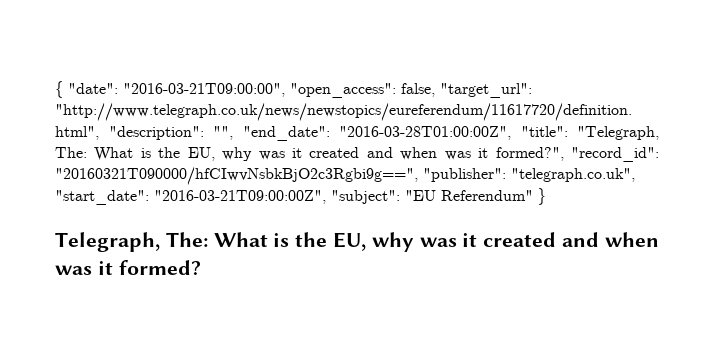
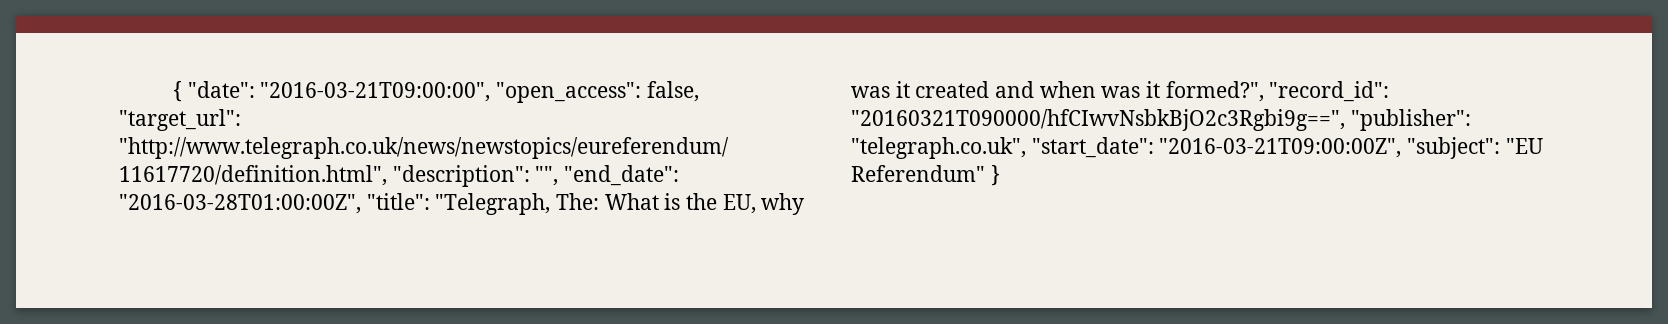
[55,232,659,252] [55,260,201,276] // Telegraph, The: What is the EU, why was it created and when was it formed? -> (1000, 175) none

